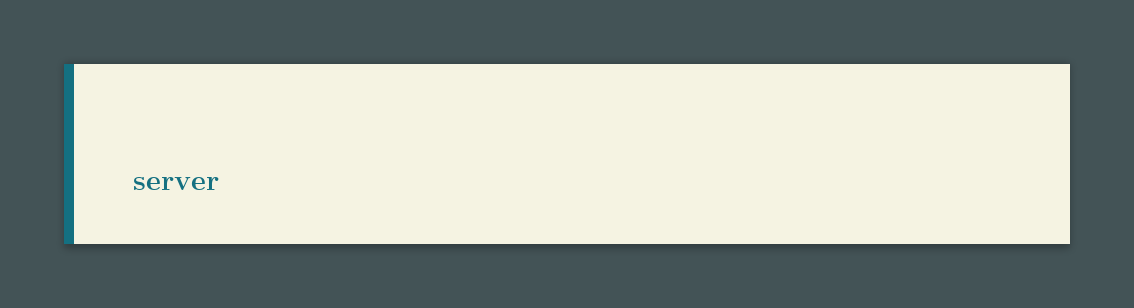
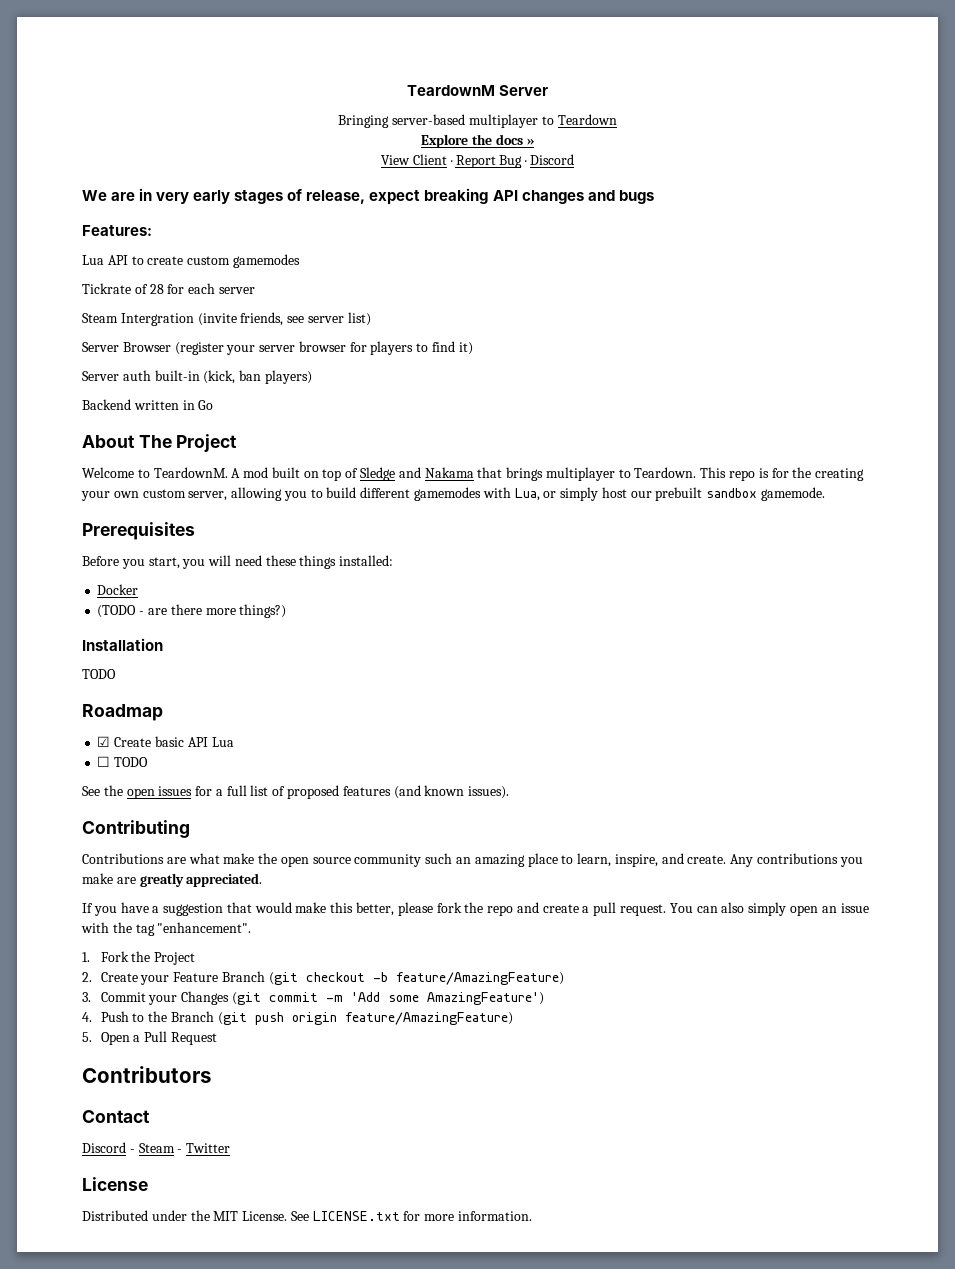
[133,177,219,190] server -> [406,85,549,96] [338,114,617,128] [421,134,534,148] [381,154,574,168] [82,188,654,204] [82,225,152,236] [82,254,300,268] [82,283,255,294] [82,312,371,326] [82,341,473,355] [82,370,312,384] [82,399,214,410] [82,434,238,452] [82,467,865,481] [81,487,826,501] [82,522,195,540] [82,555,394,569] [97,584,139,595] [97,604,287,618] [82,638,163,651] [82,669,116,679] [82,704,163,721] [97,736,234,747] [97,756,149,767] [82,785,510,799] [82,820,190,838] [82,853,863,867] [82,873,263,887] [82,902,869,916] [81,922,252,936] [82,951,196,965] [82,971,564,985] [82,991,545,1005] [82,1011,513,1025] [82,1031,218,1045] [82,1066,211,1083] [82,1110,150,1123] [82,1142,231,1153] [82,1177,148,1191] [82,1210,533,1221] TeardownM Server // Bringing server-based multiplayer to Teardown // Explore the docs » // View Client · Report Bug · Discord // We are in very early stages of release, expect breaking API changes and bugs // Features: // Lua API to create custom gamemodes // Tickrate of 28 for each server // Steam Intergration (invite friends, see server list) // Server Browser (register your server browser for players to find it) // Server auth built-in (kick, ban players) // Backend written in Go // About The Project // Welcome to TeardownM. A mod built on top of Sledge and Nakama that brings multiplayer to Teardown. This repo is for the creating your own custom server, allowing you to build different gamemodes with Lua, or simply host our prebuilt sandbox gamemode. // Prerequisites // Before you start, you will need these things installed: // Docker // (TODO - are there more things?) // Installation // TODO // Roadmap // ☑ Create basic API Lua // ☐ TODO // See the open issues for a full list of proposed features (and known issues). // Contributing // Contributions are what make the open source community such an amazing place to learn, inspire, and create. Any contributions you make are greatly appreciated. // If you have a suggestion that would make this better, please fork the repo and create a pull request. You can also simply open an issue with the tag "enhancement". // 1. Fork the Project // 2. Create your Feature Branch (git checkout -b feature/AmazingFeature) // 3. Commit your Changes (git commit -m 'Add some AmazingFeature') // 4. Push to the Branch (git push origin feature/AmazingFeature) // 5. Open a Pull Request // Contributors // Contact // Discord - Steam - Twitter // License // Distributed under the MIT License. See LICENSE.txt for more information.

